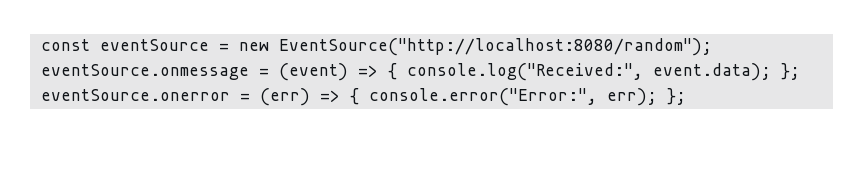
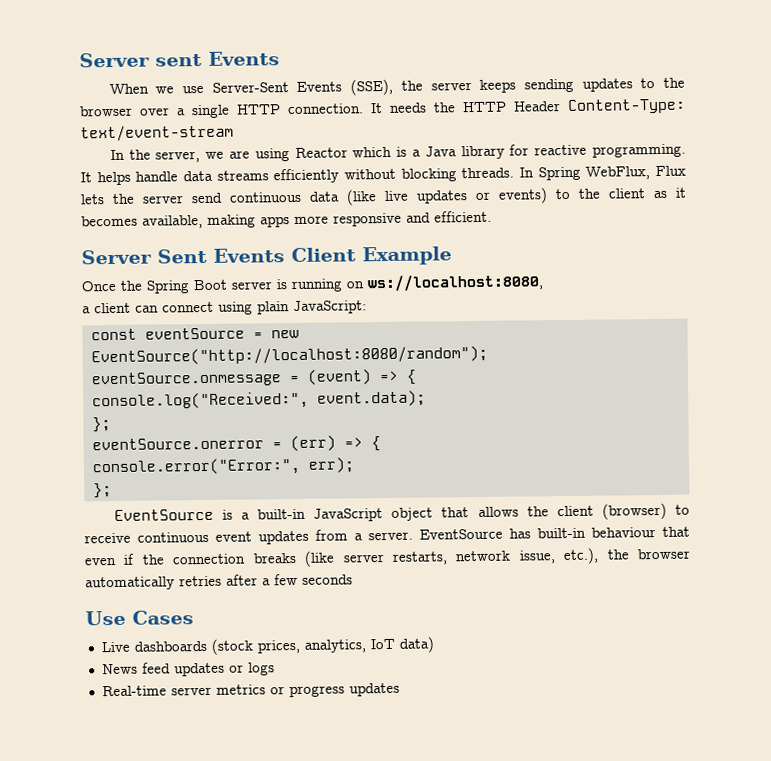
(40, 45) none -> [79,51,280,68] [108,77,685,96] [79,98,686,119] [80,124,234,142] [109,143,686,163] [80,165,687,186] [80,187,687,206] [81,210,492,229] [81,246,452,266] [81,273,544,294] [82,300,367,315] Server sent Events // When we use Server-Sent Events (SSE), the server keeps sending updates to the browser over a single HTTP connection. It needs the HTTP Header Content-Type: text/event-stream // In the server, we are using Reactor which is a Java library for reactive programming. It helps handle data streams efficiently without blocking threads. In Spring WebFlux, Flux lets the server send continuous data (like live updates or events) to the client as it becomes available, making apps more responsive and efficient. // Server Sent Events Client Example // Once the Spring Boot server is running on ws://localhost:8080, // a client can connect using plain JavaScript: //
(397, 71) none -> (417, 377) //
(771, 72) none -> (426, 398) //
(359, 96) none -> (381, 444) //
[666,88,686,105] }; -> [92,483,112,499] [113,502,690,522] [84,526,690,545] [84,547,690,567] [85,573,353,591] [85,610,194,626] [100,636,434,655] [101,662,275,677] [101,682,400,698] // }; // EventSource is a built-in JavaScript object that allows the client (browser) to receive continuous event updates from a server. EventSource has built-in behaviour that even if the connection breaks (like server restarts, network issue, etc.), the browser automatically retries after a few seconds // Use Cases // Live dashboards (stock prices, analytics, IoT data) // News feed updates or logs // Real-time server metrics or progress updates

